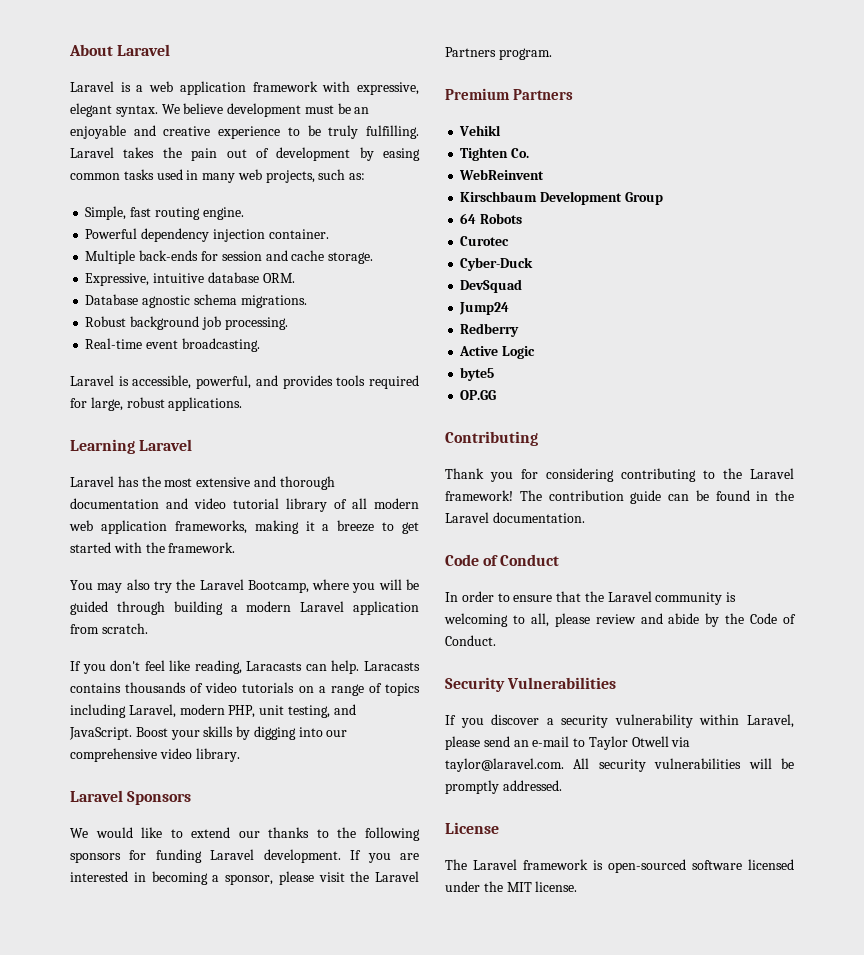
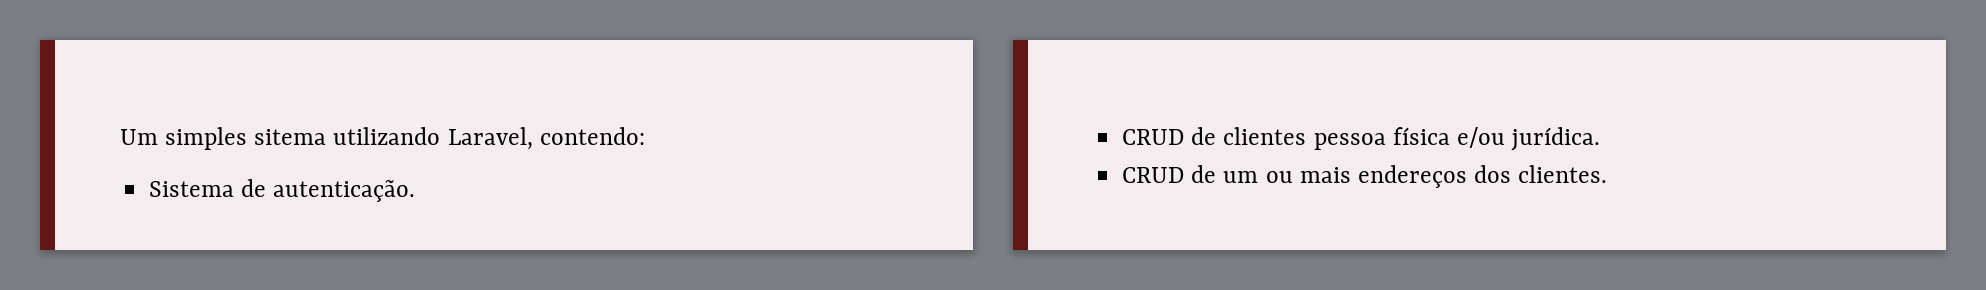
[69,44,171,56] [70,81,419,95] [70,103,370,117] [70,125,419,139] [70,147,420,161] [70,169,366,183] [85,206,244,220] [85,228,329,242] [85,250,374,264] [85,272,295,286] [85,294,307,308] [85,316,288,330] [85,338,260,352] [70,375,419,389] [70,397,243,411] [70,439,193,454] [70,476,335,490] [70,498,419,512] [69,520,419,534] [70,542,236,553] [70,579,420,593] [70,601,419,615] [70,623,148,634] [70,660,420,674] [70,682,420,696] [70,704,356,718] [69,726,348,740] [70,748,240,762] [70,790,192,805] [70,827,420,841] [70,849,419,863] [70,871,419,885] [445,47,552,60] [445,88,573,100] [459,125,502,136] [460,147,530,161] [459,169,545,180] [460,191,663,205] [460,213,523,224] [460,236,510,246] [460,257,534,271] [460,279,523,293] [459,302,510,315] [460,323,520,337] [459,346,536,359] [460,367,495,381] [460,390,497,400] [445,431,538,446] [445,468,794,482] [445,490,794,504] [445,512,585,523] [445,554,560,566] [445,591,737,605] [444,613,796,627] [445,635,496,646] [445,677,617,692] [445,714,794,728] [445,736,691,750] [445,758,794,772] [445,780,562,794] [445,822,499,834] [445,859,794,873] [445,881,578,892] About Laravel // Laravel is a web application framework with expressive, elegant syntax. We believe development must be an enjoyable and creative experience to be truly fulfilling. Laravel takes the pain out of development by easing common tasks used in many web projects, such as: // Simple, fast routing engine. // Powerful dependency injection container. // Multiple back-ends for session and cache storage. // Expressive, intuitive database ORM. // Database agnostic schema migrations. // Robust background job processing. // Real-time event broadcasting. // Laravel is accessible, powerful, and provides tools required for large, robust applications. // Learning Laravel // Laravel has the most extensive and thorough documentation and video tutorial library of all modern web application frameworks, making it a breeze to get started with the framework. // You may also try the Laravel Bootcamp, where you will be guided through building a modern Laravel application from scratch. // If you don't feel like reading, Laracasts can help. Laracasts contains thousands of video tutorials on a range of topics including Laravel, modern PHP, unit testing, and JavaScript. Boost your skills by digging into our comprehensive video library. // Laravel Sponsors // We would like to extend our thanks to the following sponsors for funding Laravel development. If you are interested in becoming a sponsor, please visit the Laravel Partners program. // Premium Partners // Vehikl // Tighten Co. // WebReinvent // Kirschbaum Development Group // 64 Robots // Curotec // Cyber-Duck // DevSquad // Jump24 // Redberry // Active Logic // byte5 // OP.GG // Contributing // Thank you for considering contributing to the Laravel framework! The contribution guide can be found in the Laravel documentation. // Code of Conduct // In order to ensure that the Laravel community is welcoming to all, please review and abide by the Code of Conduct. // Security Vulnerabilities // If you discover a security vulnerability within Laravel, please send an e-mail to Taylor Otwell via taylor@laravel.com. All security vulnerabilities will be promptly addressed. // License // The Laravel framework is open-sourced software licensed under the MIT license. -> [120,127,645,150] [149,179,416,202] [1122,127,1601,151] [1122,165,1608,188] Um simples sitema utilizando Laravel, contendo: // Sistema de autenticação. // CRUD de clientes pessoa física e/ou jurídica. // CRUD de um ou mais endereços dos clientes.

